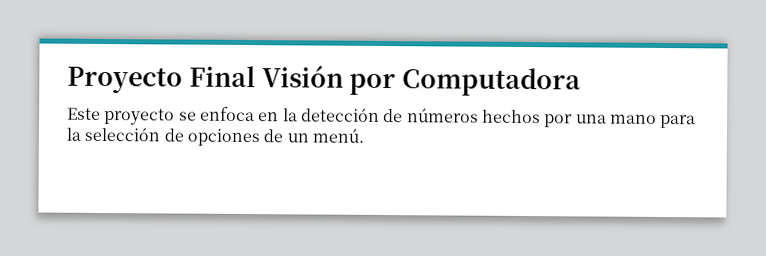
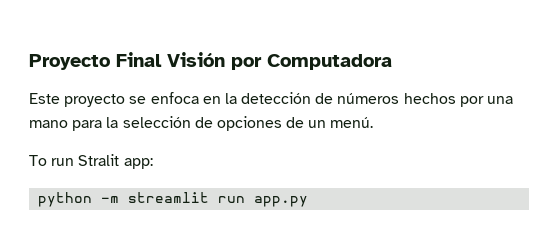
(364, 135) none -> [29,154,153,169] [38,192,309,207] // To run Stralit app: // python -m streamlit run app.py

